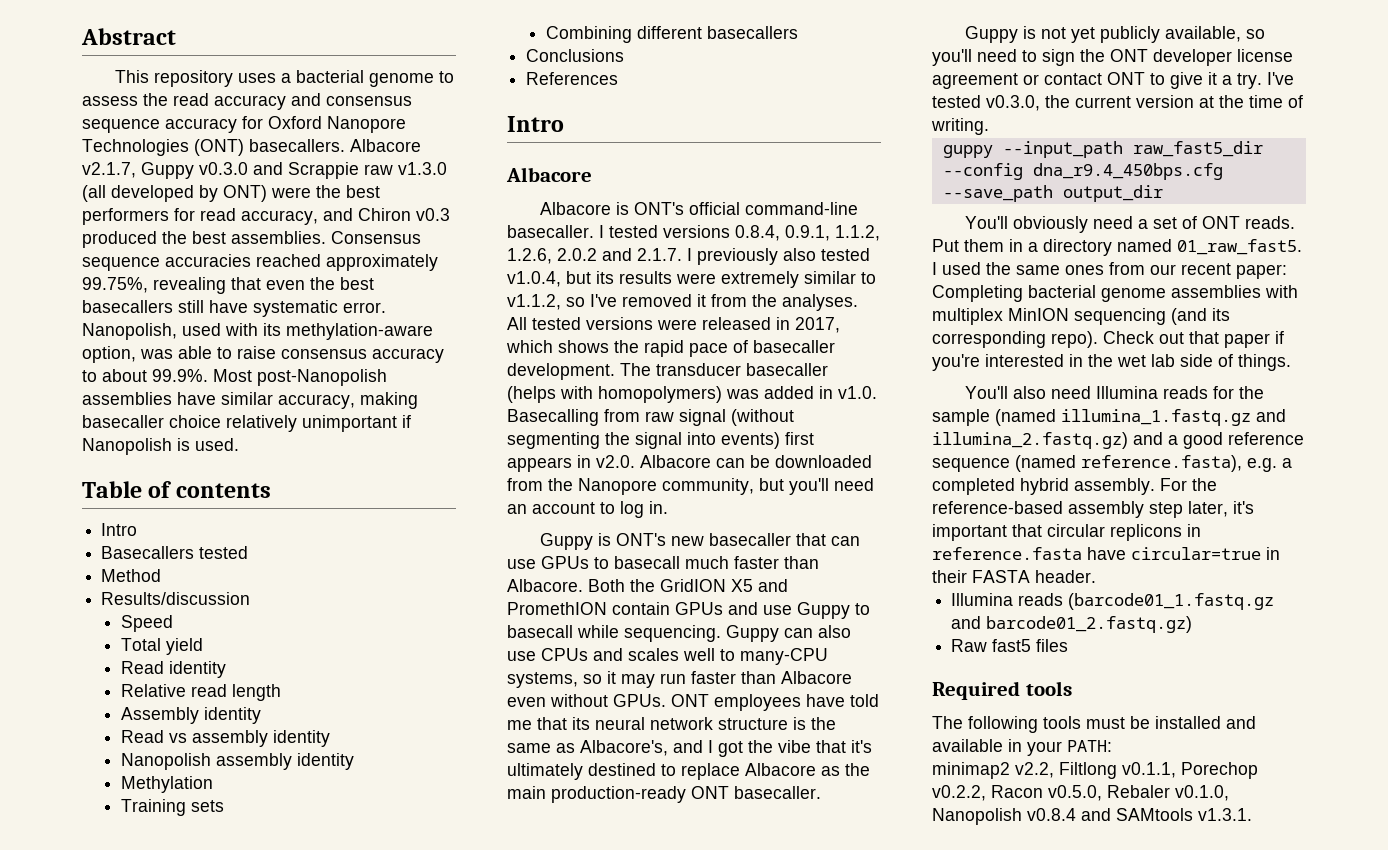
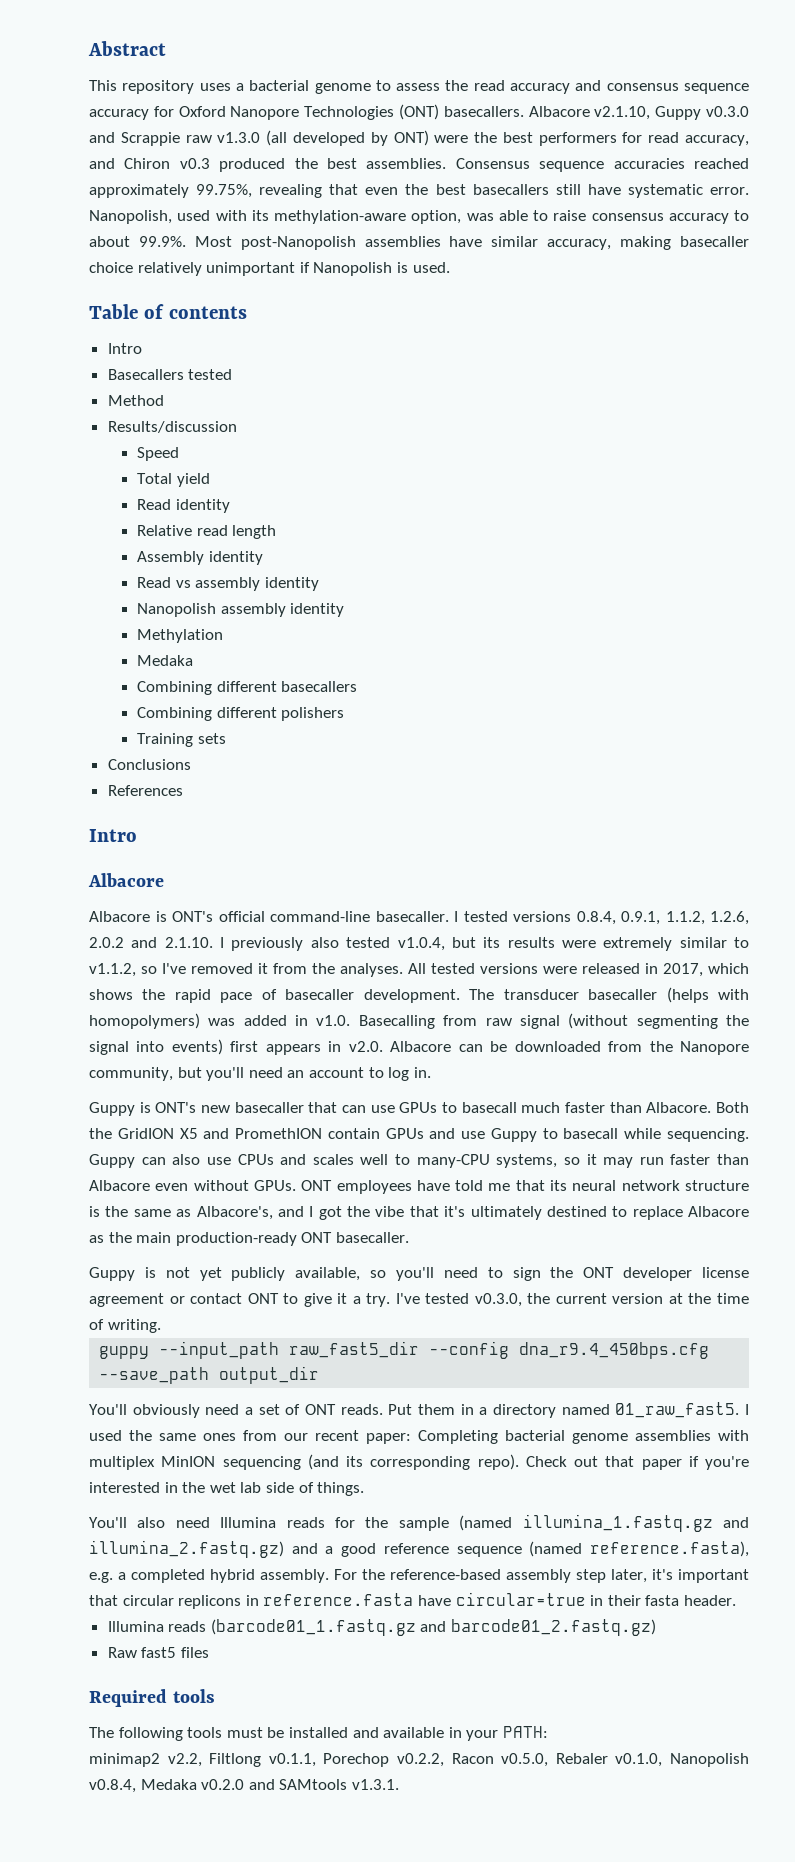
[82,162,136,178] v2.1.7, -> [594,106,651,120] v2.1.10,
[121,799,225,816] Training sets -> [137,655,194,666] Medaka
(799, 32) none -> [137,707,345,721] [137,733,226,747] // Combining different polishers // Training sets
[637,248,682,261] 2.1.7. -> [164,937,213,948] 2.1.10.
[972,570,1030,583] FASTA -> [645,1595,680,1606] fasta
[1027,808,1076,821] v0.8.4 -> [89,1779,245,1793] v0.8.4, Medaka v0.2.0

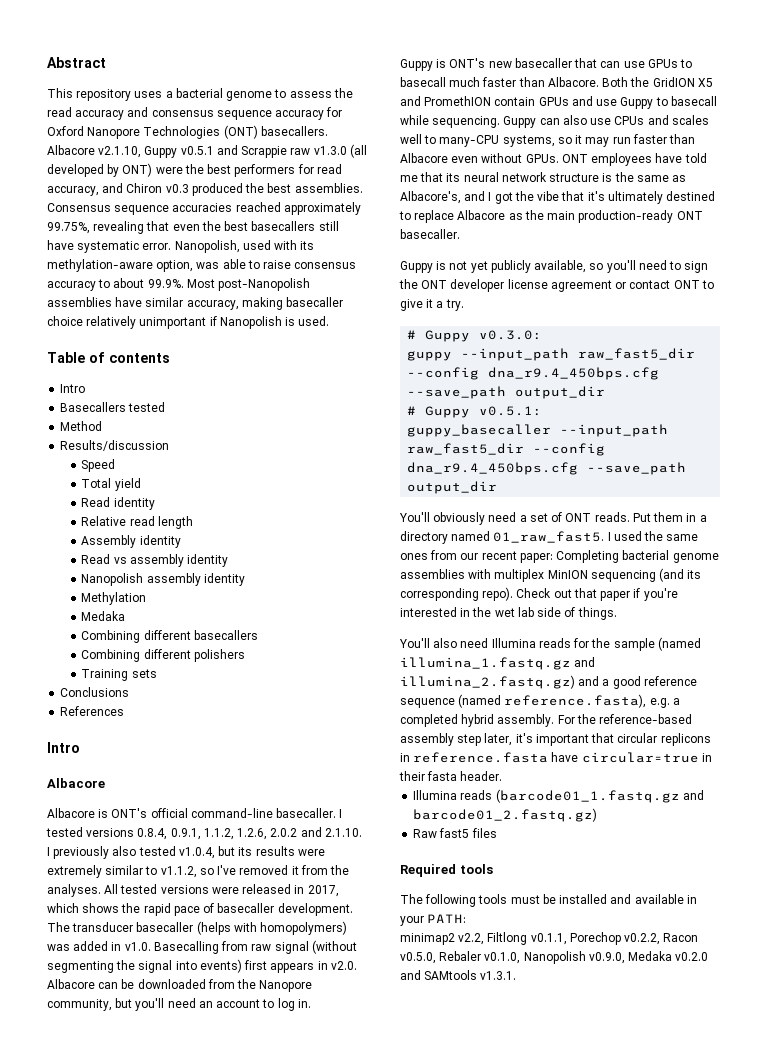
[706,106,749,117] v0.3.0 -> [180,146,214,155] v0.5.1
[395,1293,749,1307] [89,1319,161,1333] I've tested v0.3.0, the current version at the time of writing. -> [407,330,543,342] // # Guppy v0.3.0:
(320, 1375) none -> [407,406,543,418] [407,424,669,437] [407,443,606,456] [407,462,687,475] [407,481,498,494] // # Guppy v0.5.1: // guppy_basecaller --input_path raw_fast5_dir --config dna_r9.4_450bps.cfg --save_path output_dir
[89,1779,136,1793] v0.8.4, -> [588,952,625,964] v0.9.0,

